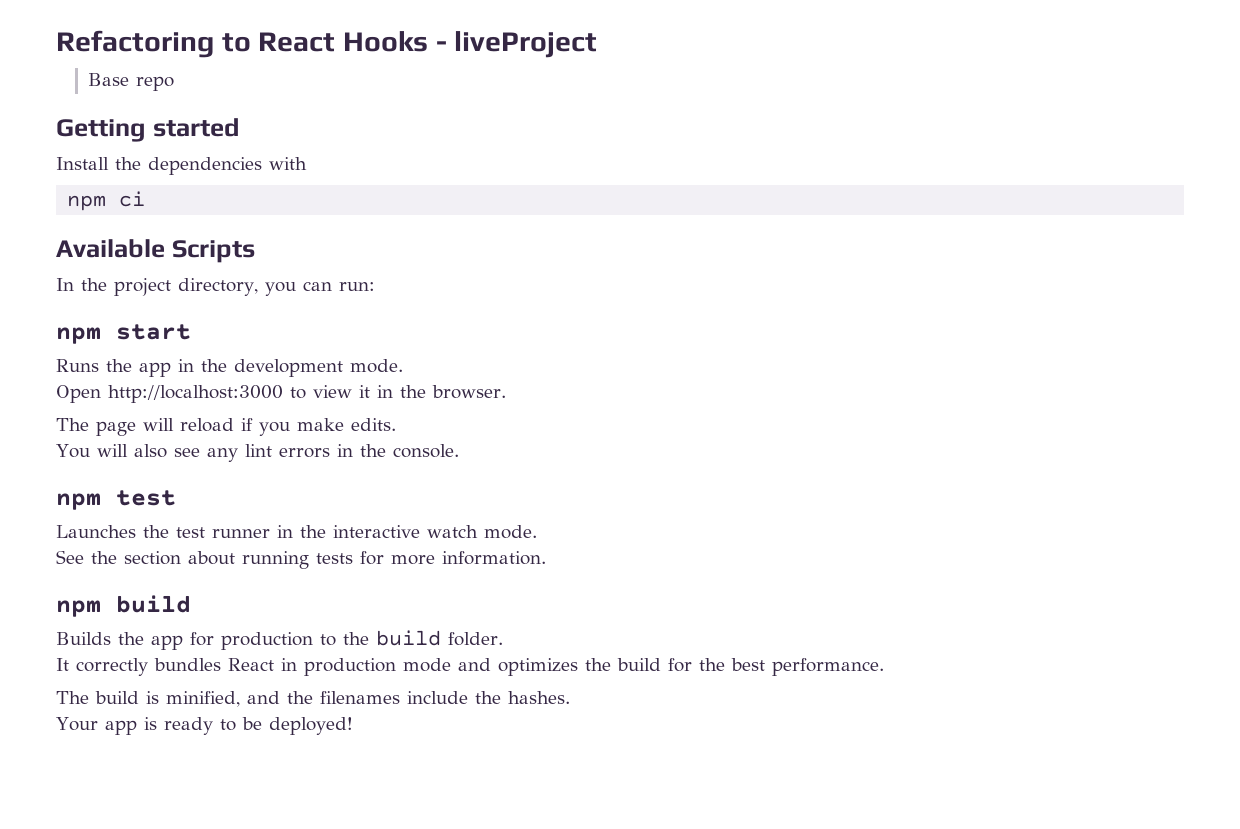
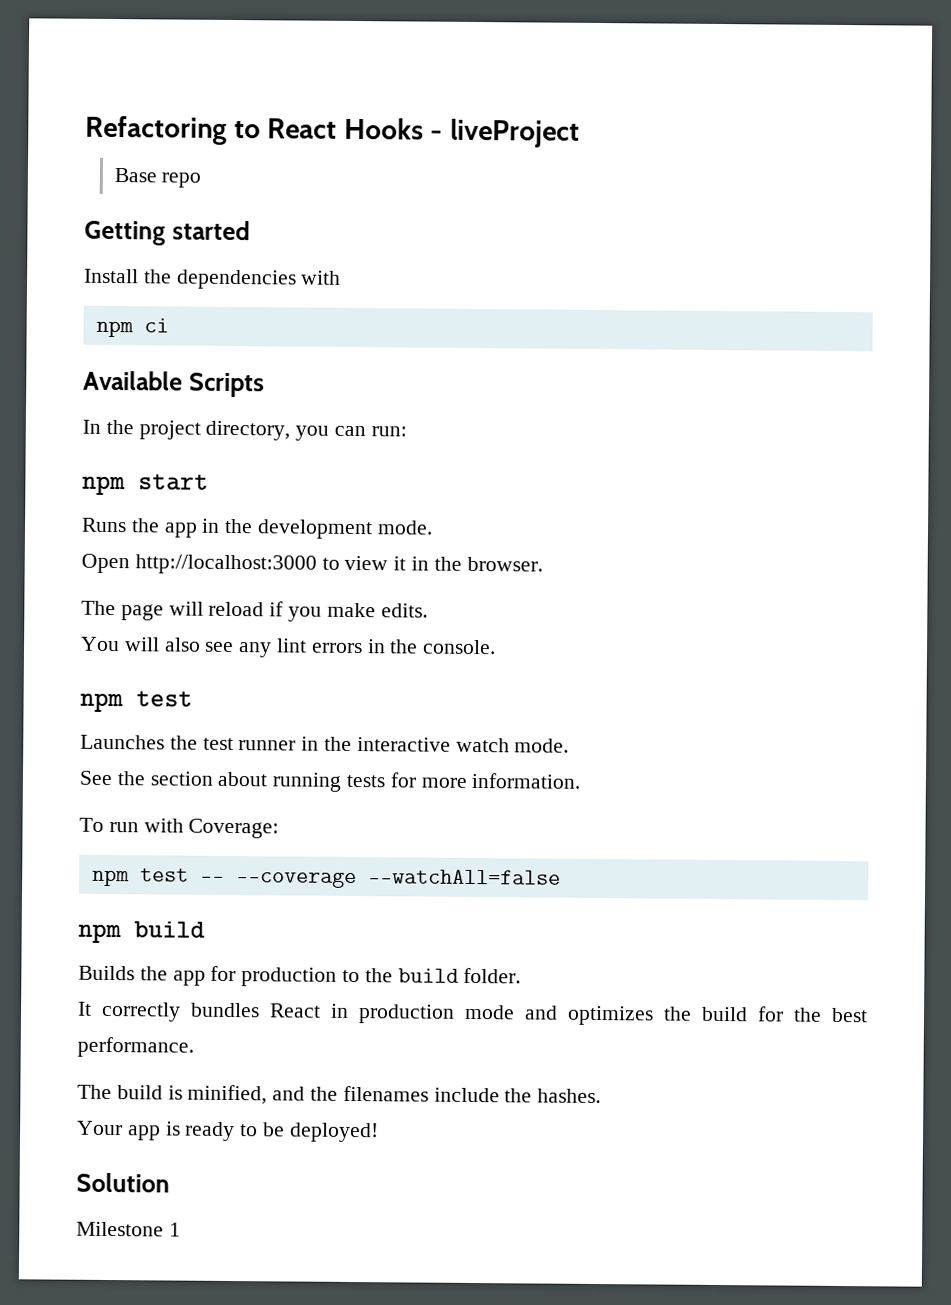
(546, 558) none -> [79,817,280,839] [91,868,561,889] // To run with Coverage: // npm test -- --coverage --watchAll=false
(353, 726) none -> [76,1172,170,1193] [76,1221,181,1237] // Solution // Milestone 1

